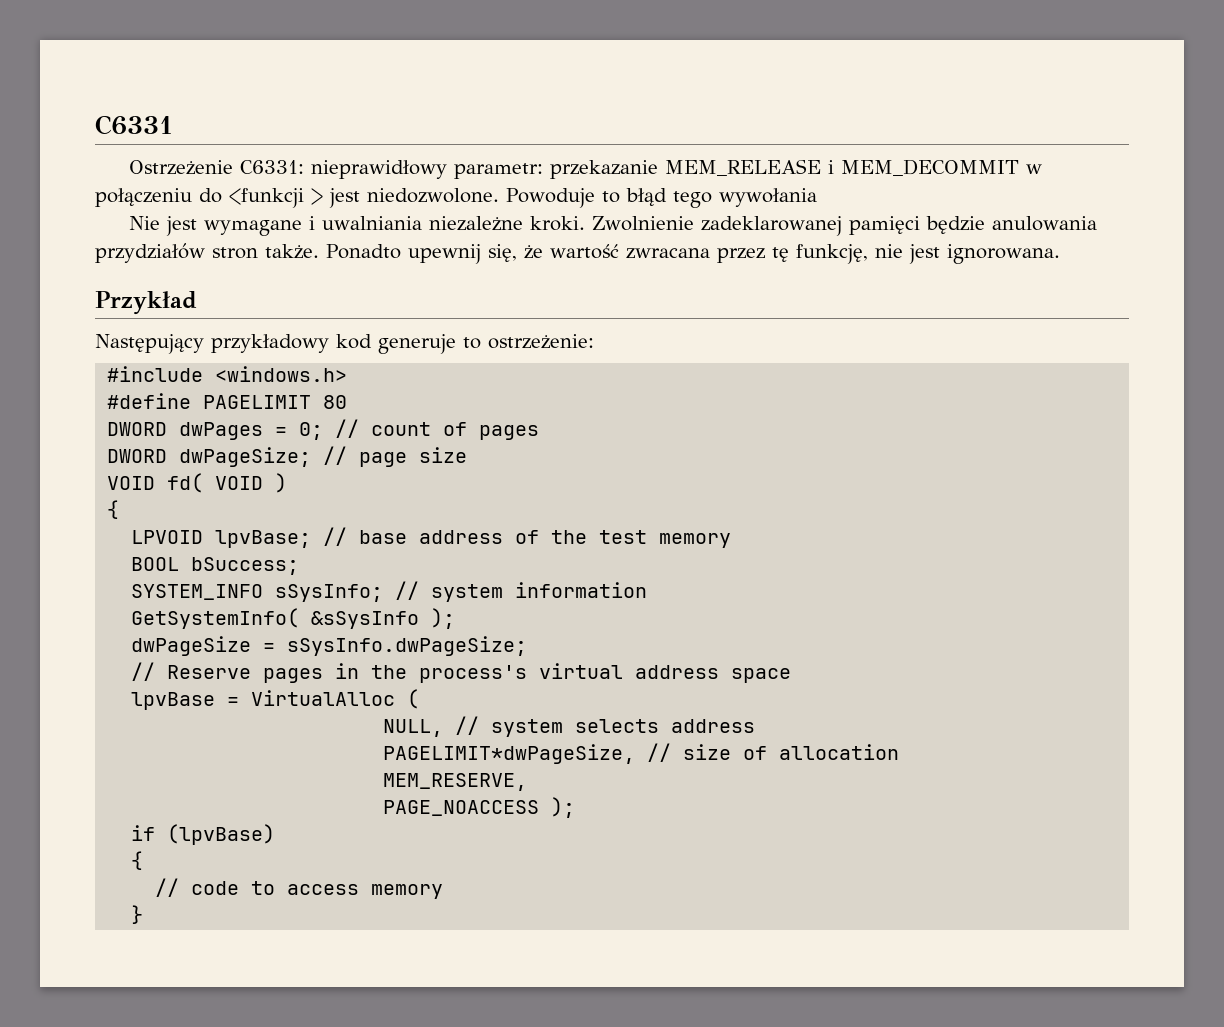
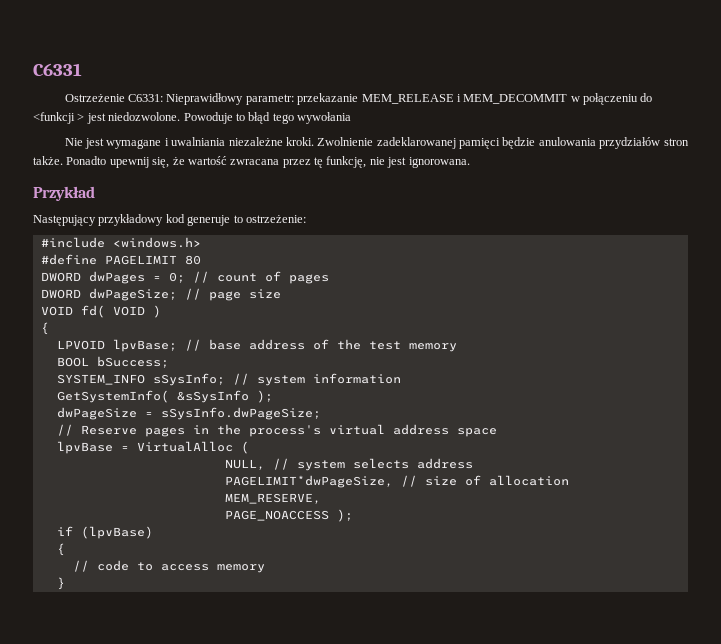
[310,160,447,179] nieprawidłowy -> [166,93,244,105] Nieprawidłowy

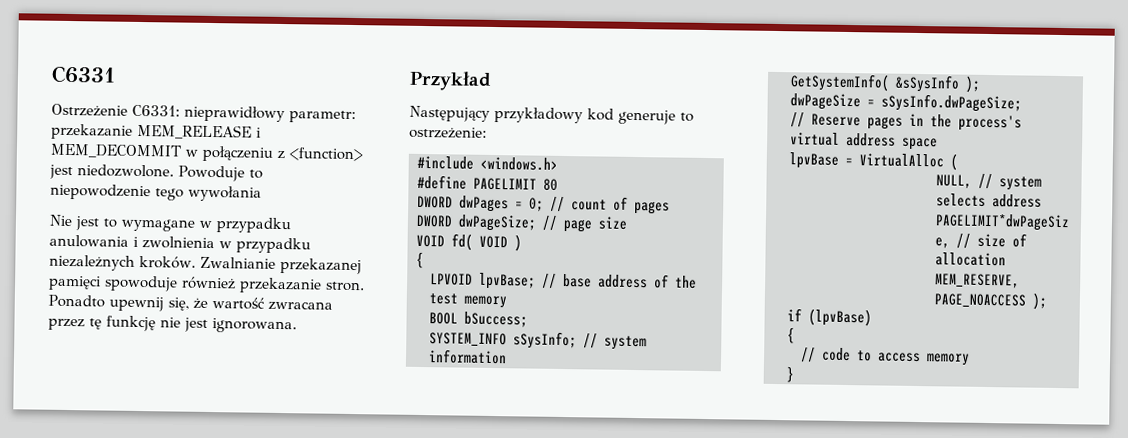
[166,93,244,105] Nieprawidłowy -> [184,105,285,123] nieprawidłowy
[640,93,653,102] [33,112,85,124] do <funkcji > -> [277,147,363,162] z <function>
[248,112,271,124] błąd -> [50,183,151,201] niepowodzenie
[106,137,689,149] [33,156,63,165] wymagane i uwalniania niezależne kroki. Zwolnienie zadeklarowanej pamięci będzie anulowania przydziałów stron także. -> [103,217,291,234] [49,234,311,254] [49,254,362,275] [48,275,365,294] to wymagane w przypadku anulowania i zwolnienia w przypadku niezależnych kroków. Zwalnianie przekazanej pamięci spowoduje również przekazanie stron.
[326,156,367,168] funkcję, -> [106,315,156,332] funkcję

